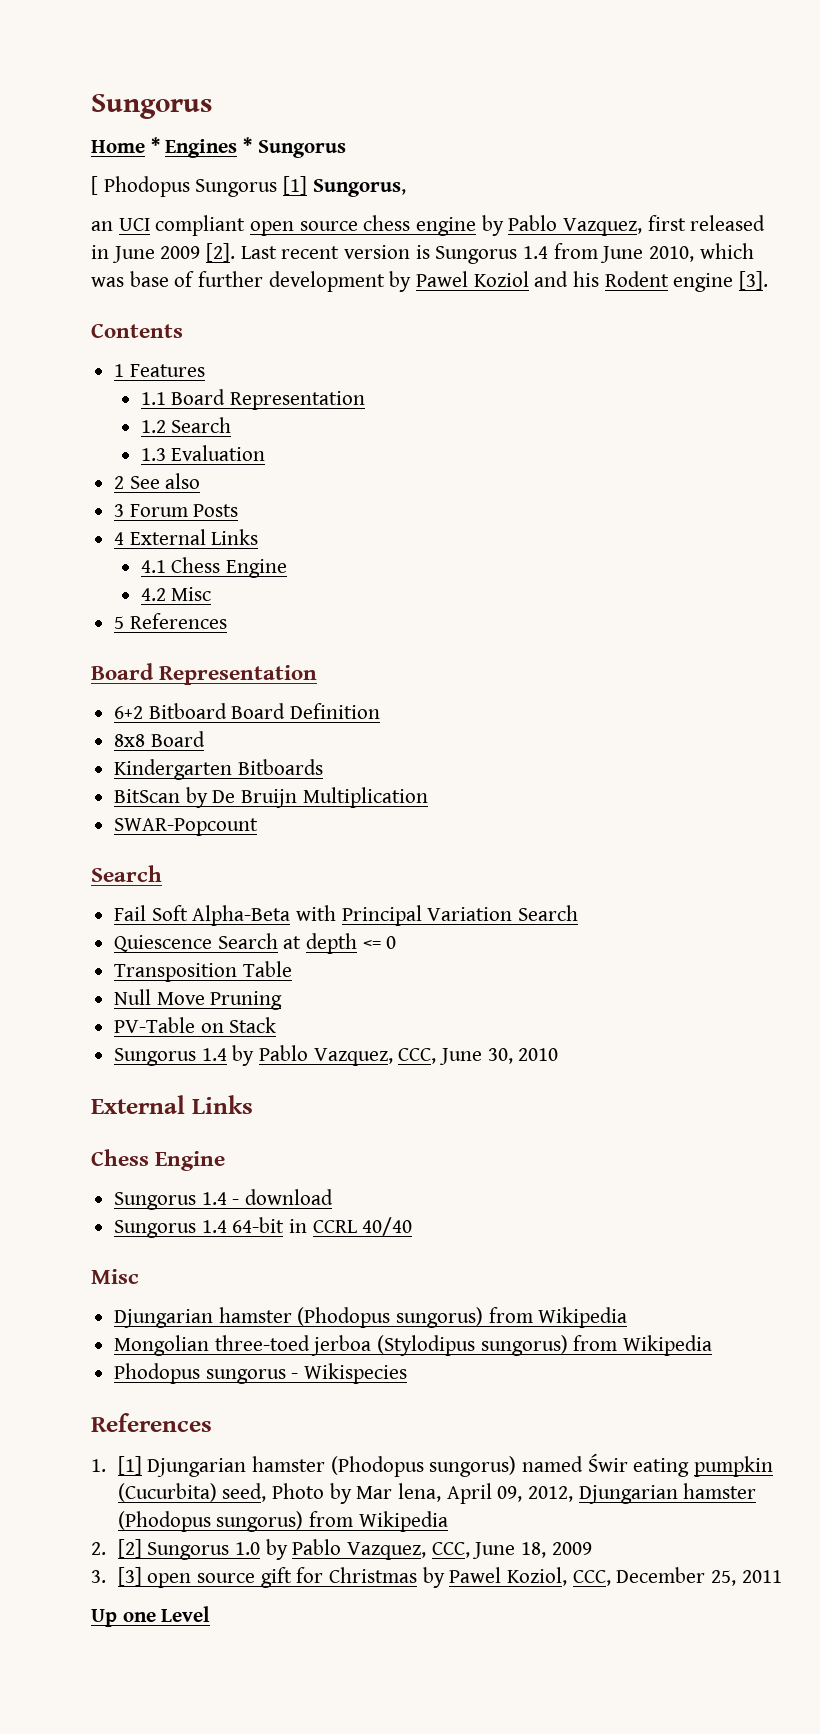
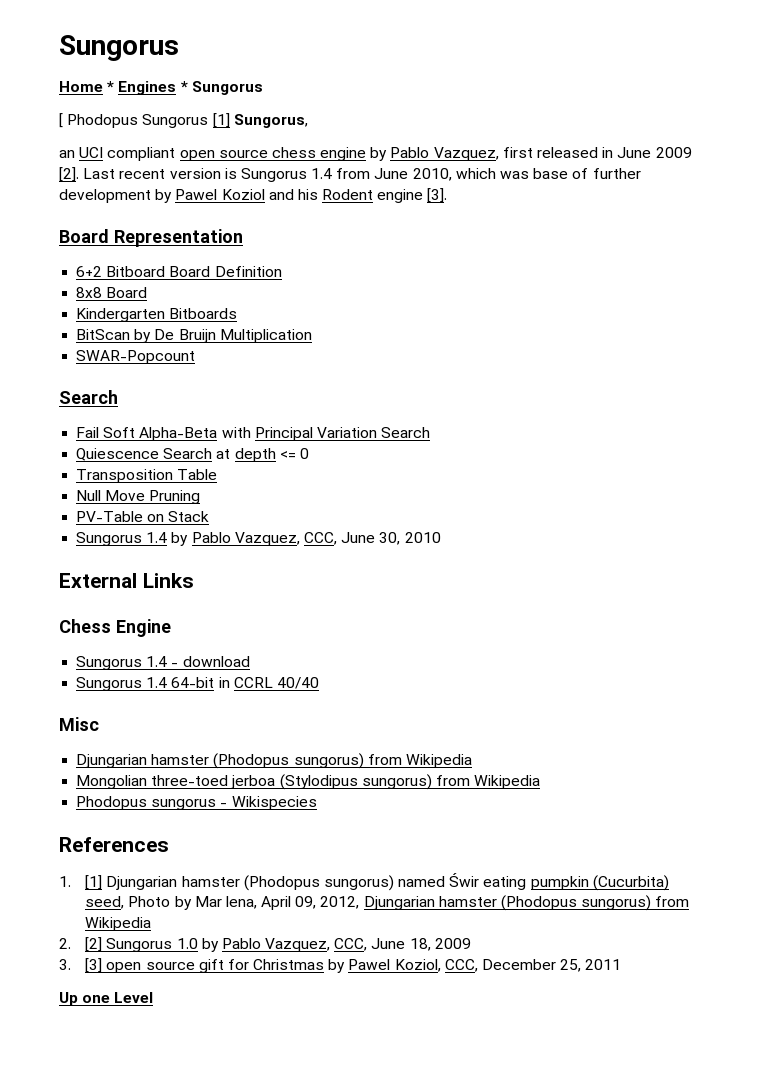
[91,323,183,338] [114,364,205,377] [140,389,365,410] [140,417,232,433] [140,445,266,461] [114,473,201,489] [114,504,239,517] [114,529,259,545] [140,557,287,578] [140,587,212,601] [114,613,227,629] // Contents // 1 Features // 1.1 Board Representation // 1.2 Search // 1.3 Evaluation // 2 See also // 3 Forum Posts // 4 External Links // 4.1 Chess Engine // 4.2 Misc // 5 References -> (448, 195) none

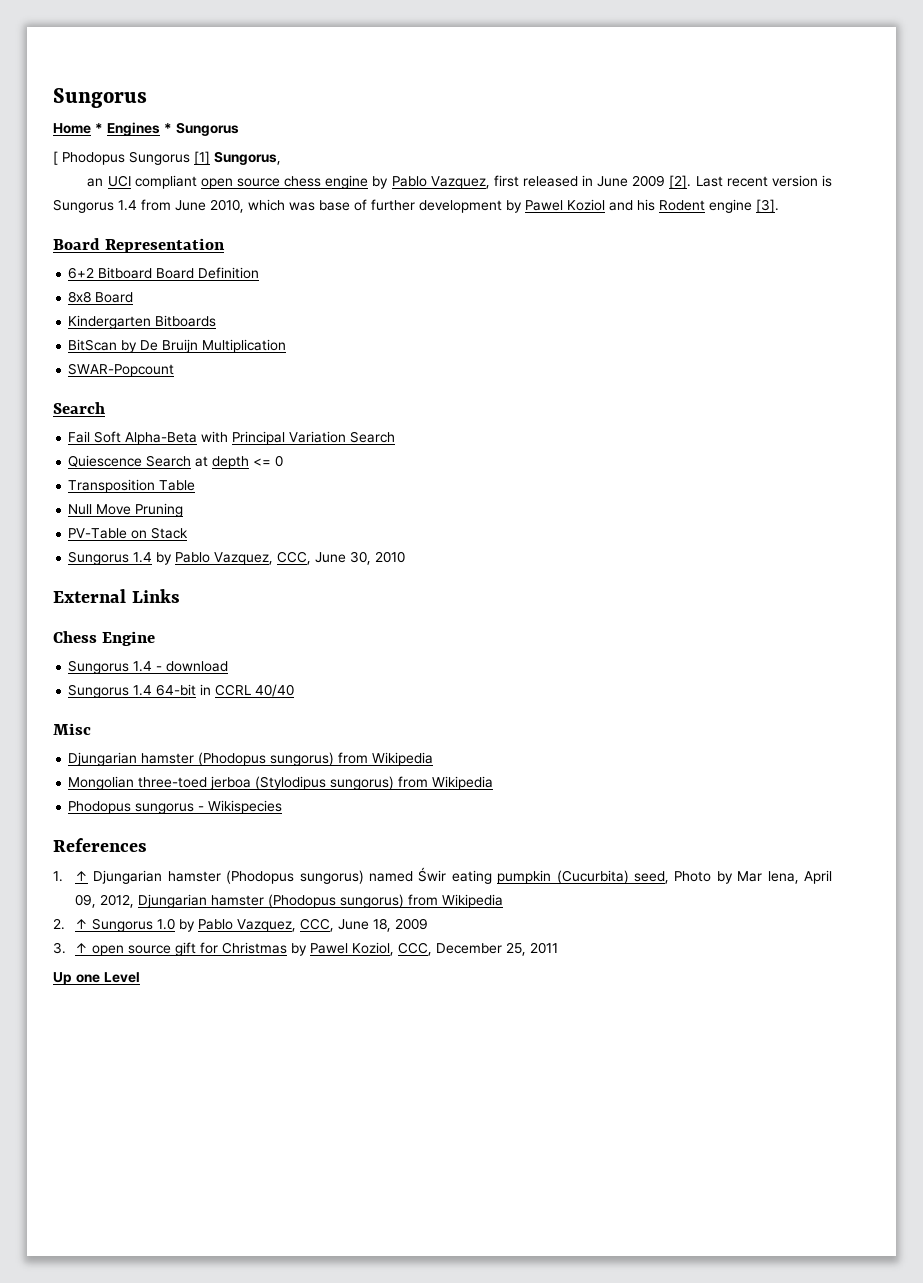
[85,875,103,890] [1] -> [74,871,88,881] ↑
[85,937,103,952] [2] -> [74,919,88,929] ↑
[85,958,103,973] [3] -> [74,943,88,953] ↑

